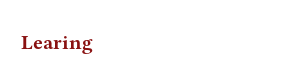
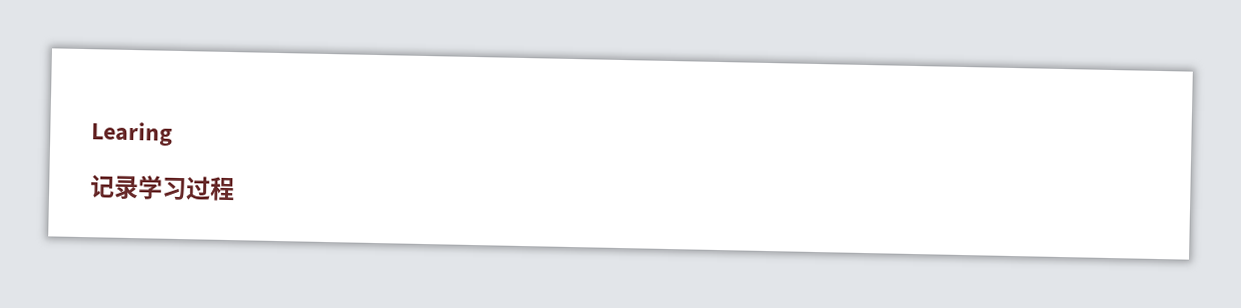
(93, 45) none -> [89,174,235,202] // 记录学习过程

